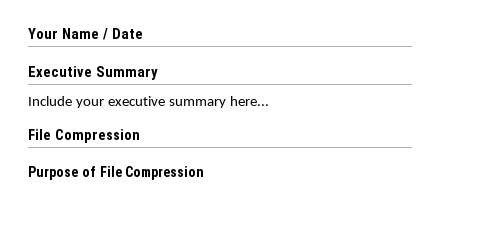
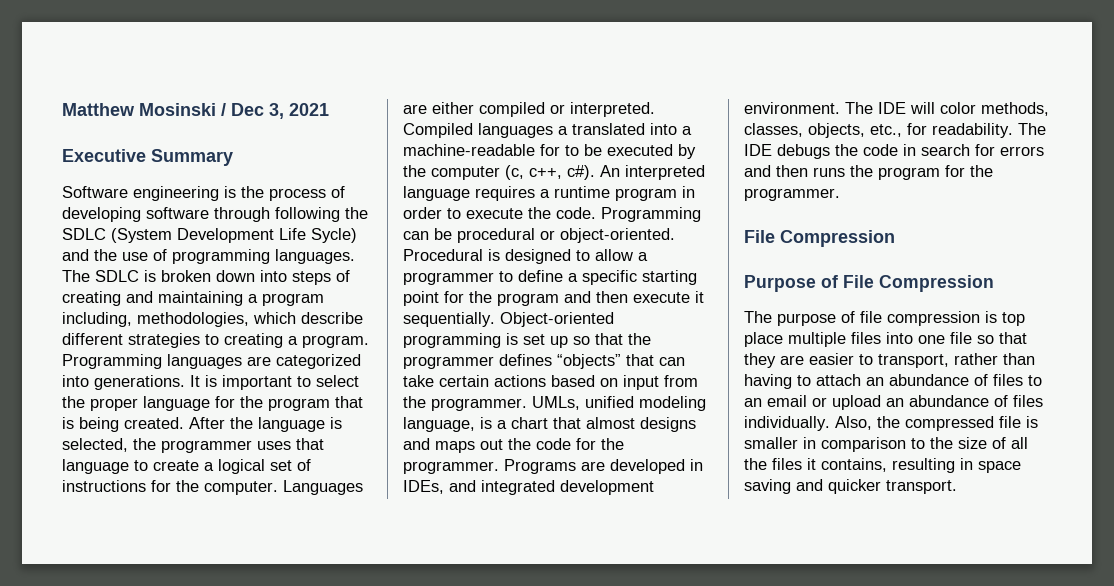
[28,28,143,40] [28,66,158,80] [28,96,269,108] Your Name / Date // Executive Summary // Include your executive summary here... -> [62,103,329,119] [62,149,233,166] [62,186,345,201] [62,207,368,222] [62,228,357,243] [62,249,355,264] [62,270,350,285] [62,291,324,306] [62,312,363,327] [62,333,369,348] [62,354,361,369] [62,375,359,390] [62,396,363,411] [62,417,342,432] [62,438,324,453] [62,459,311,474] [62,480,363,495] [403,102,655,117] [403,123,692,138] [403,144,696,159] [403,165,705,180] [403,186,695,201] [403,207,701,222] [403,228,675,243] [403,249,648,264] [403,270,697,285] [403,291,704,306] [403,312,614,327] [403,333,651,348] [403,354,685,369] [403,375,698,390] [403,396,706,411] [403,417,696,432] [403,438,624,453] [403,459,703,474] [403,480,654,495] [744,102,1049,116] [744,123,1046,138] [744,144,1044,159] [744,165,993,180] [744,188,840,201] Matthew Mosinski / Dec 3, 2021 // Executive Summary // Software engineering is the process of developing software through following the SDLC (System Development Life Sycle) and the use of programming languages. The SDLC is broken down into steps of creating and maintaining a program including, methodologies, which describe different strategies to creating a program. Programming languages are categorized into generations. It is important to select the proper language for the program that is being created. After the language is selected, the programmer uses that language to create a logical set of instructions for the computer. Languages are either compiled or interpreted. Compiled languages a translated into a machine-readable for to be executed by the computer (c, c++, c#). An interpreted language requires a runtime program in order to execute the code. Programming can be procedural or object-oriented. Procedural is designed to allow a programmer to define a specific starting point for the program and then execute it sequentially. Object-oriented programming is set up so that the programmer defines “objects” that can take certain actions based on input from the programmer. UMLs, unified modeling language, is a chart that almost designs and maps out the code for the programmer. Programs are developed in IDEs, and integrated development environment. The IDE will color methods, classes, objects, etc., for readability. The IDE debugs the code in search for errors and then runs the program for the programmer.
(205, 173) none -> [744,311,1025,326] [744,332,1027,347] [744,353,1035,368] [744,374,1042,389] [744,395,1043,410] [744,416,1038,431] [744,437,1028,452] [744,458,1021,473] [744,479,957,494] // The purpose of file compression is top place multiple files into one file so that they are easier to transport, rather than having to attach an abundance of files to an email or upload an abundance of files individually. Also, the compressed file is smaller in comparison to the size of all the files it contains, resulting in space saving and quicker transport.

